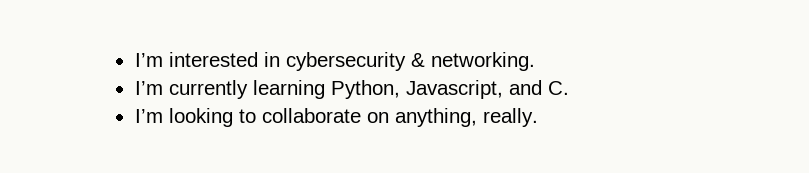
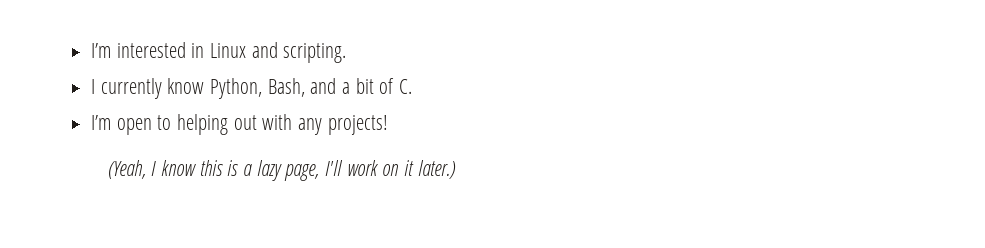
[285,52,535,71] [134,80,569,99] [134,108,538,127] cybersecurity & networking. // I’m currently learning Python, Javascript, and C. // I’m looking to collaborate on anything, really. -> [210,42,347,63] [91,78,413,99] [91,114,388,135] [107,160,456,181] Linux and scripting. // I currently know Python, Bash, and a bit of C. // I’m open to helping out with any projects! // (Yeah, I know this is a lazy page, I'll work on it later.)

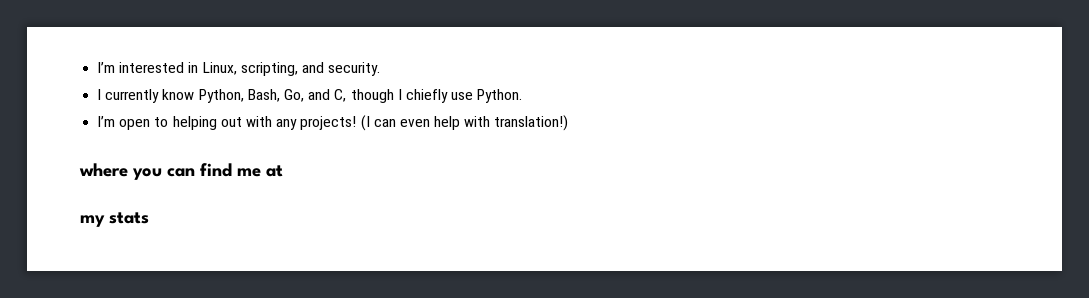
[210,42,347,63] Linux and scripting. -> [202,62,381,76] Linux, scripting, and security.
[310,78,413,94] and a bit of C. -> [283,89,523,103] Go, and C, though I chiefly use Python.
[107,160,456,181] // (Yeah, I know this is a lazy page, I'll work on it later.) -> [360,115,569,131] [79,163,283,180] [80,212,149,227] (I can even help with translation!) // where you can find me at // my stats

